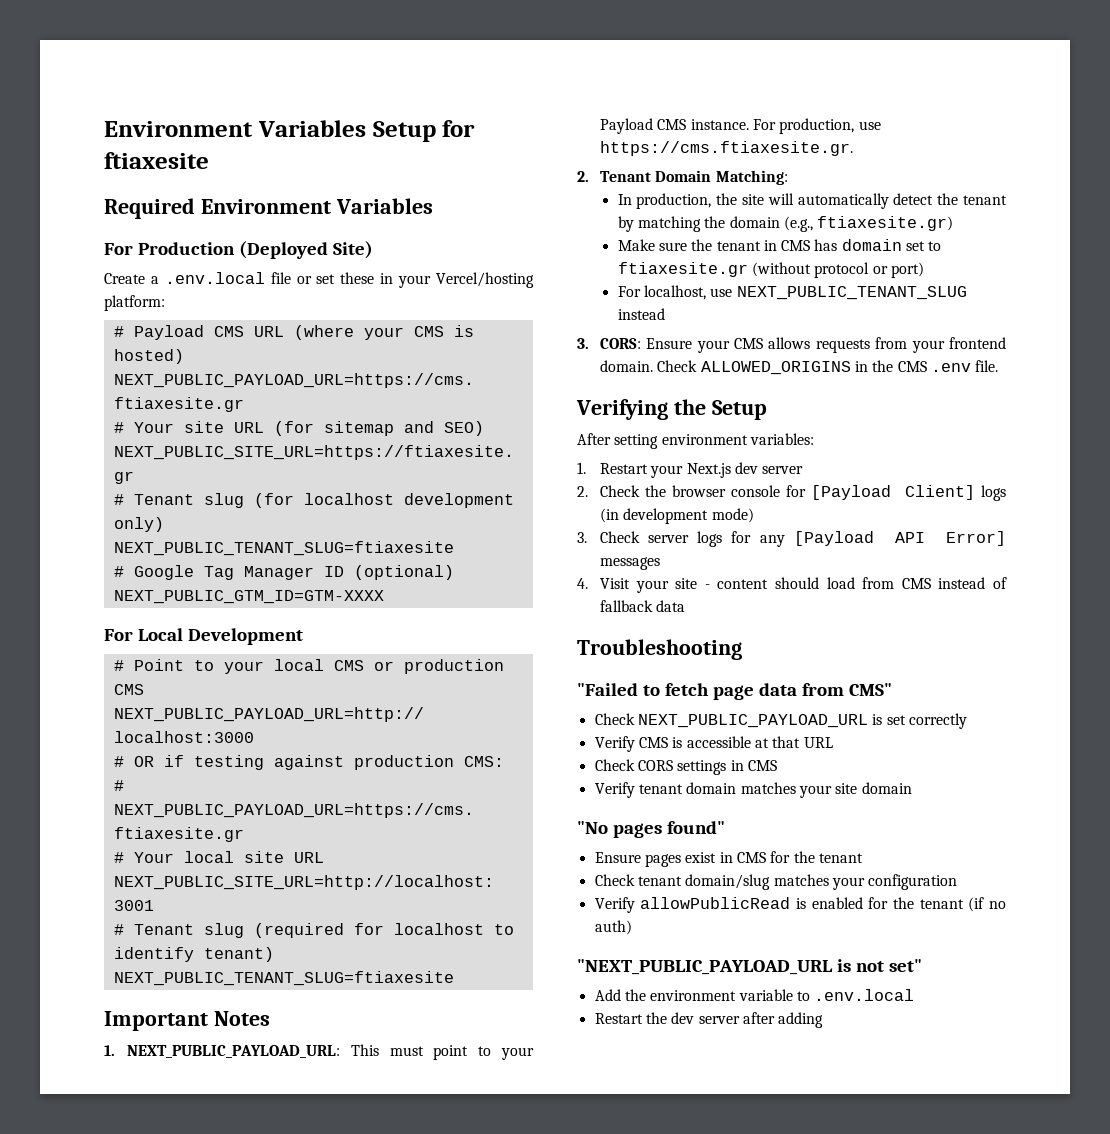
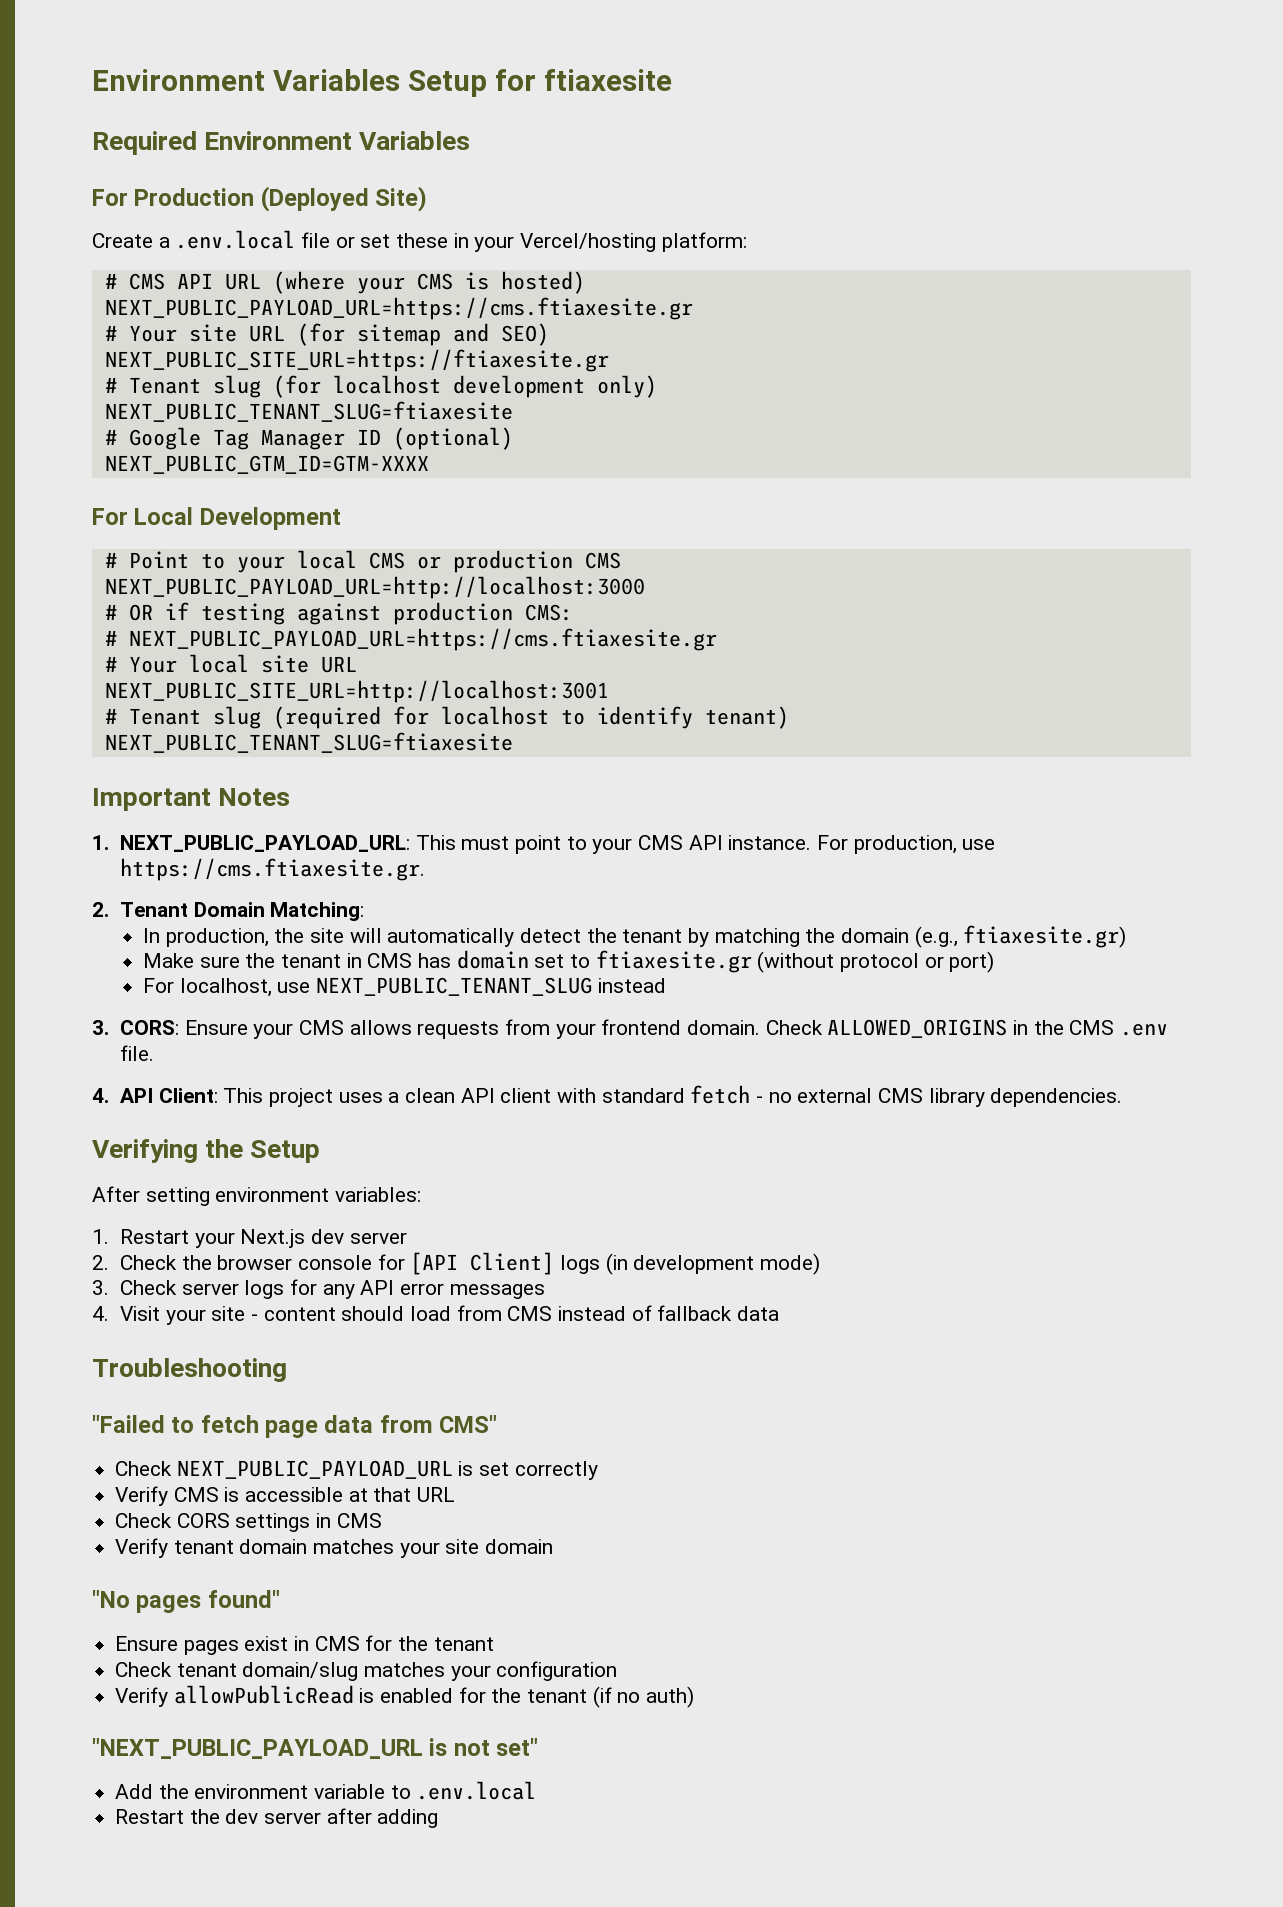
[133,325,244,340] Payload CMS -> [128,273,213,290] CMS API
[599,118,687,134] Payload CMS -> [637,835,723,850] CMS API
(999, 366) none -> [92,1085,1123,1107] // 4. API Client: This project uses a clean API client with standard fetch - no external CMS library dependencies.
[811,485,892,500] [Payload -> [410,1252,459,1275] [API
[793,531,1006,546] [Payload API Error] -> [360,1280,444,1295] API error

